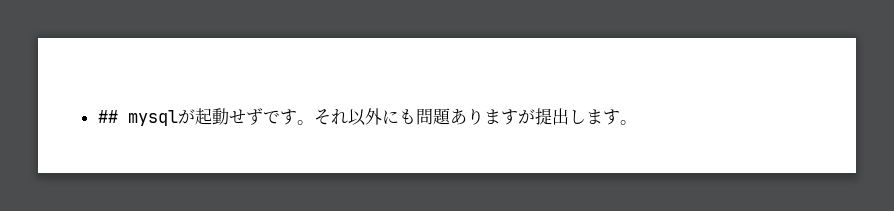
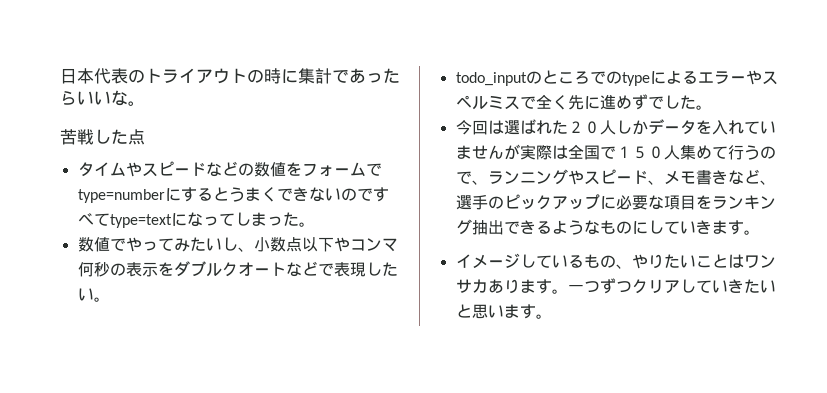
[97,108,586,126] ## mysqlが起動せずです。それ以外にも問題ありますが提出し -> [60,68,400,84] [60,90,145,106] [60,129,145,145] [77,161,382,177] [77,187,389,203] [77,212,315,228] [77,237,398,252] [77,261,398,277] [77,288,110,302] [455,70,778,86] [455,94,712,110] [455,119,776,135] [455,144,776,160] [455,169,776,185] [455,194,776,210] [455,219,760,235] [455,253,776,269] [455,278,776,294] [455,304,504,319] 日本代表のトライアウトの時に集計であったらいいな。 // 苦戦した点 // タイムやスピードなどの数値をフォームでtype=numberにするとうまくできないのですべてtype=textになってしまった。 // 数値でやってみたいし、小数点以下やコンマ何秒の表示をダブルクオートなどで表現したい。 // todo_inputのところでのtypeによるエラーやスペルミスで全く先に進めずでした。 // 今回は選ばれた２０人しかデータを入れていませんが実際は全国で１５０人集めて行うので、ランニングやスピード、メモ書きなど、選手のピックアップに必要な項目をランキング抽出できるようなものにしていきます。 // イメージしているもの、やりたいことはワンサカあります。一つずつクリアしていきたいと思い

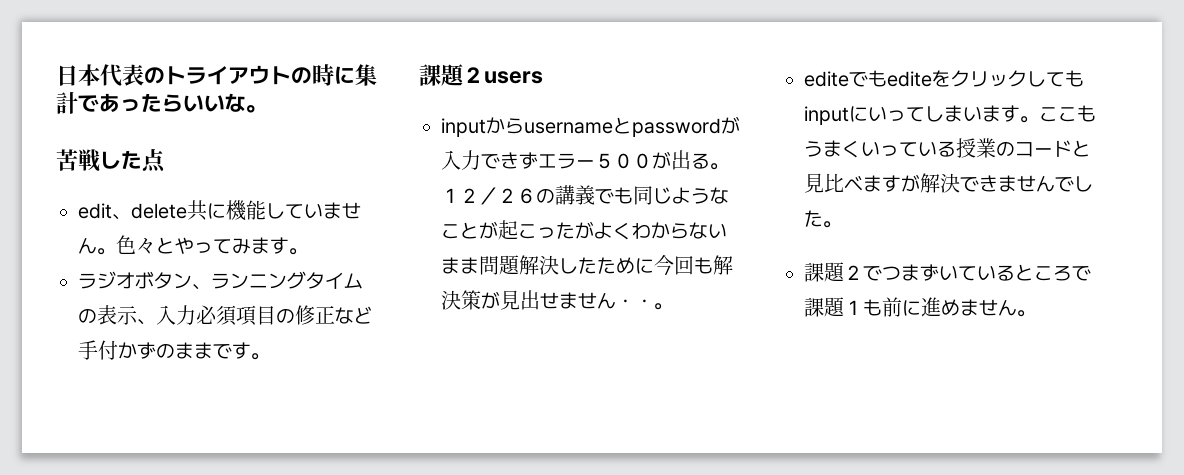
[77,161,382,177] [77,187,389,203] [77,212,315,228] [77,237,398,252] [77,261,398,277] [77,288,110,302] [455,70,778,86] [455,94,712,110] [455,119,776,135] [455,144,776,160] [455,169,776,185] [455,194,776,210] [455,219,760,235] [455,253,776,269] [455,278,776,294] [455,304,536,319] タイムやスピードなどの数値をフォームでtype=numberにするとうまくできないのですべてtype=textになってしまった。 // 数値でやってみたいし、小数点以下やコンマ何秒の表示をダブルクオートなどで表現したい。 // todo_inputのところでのtypeによるエラーやスペルミスで全く先に進めずでした。 // 今回は選ばれた２０人しかデータを入れていませんが実際は全国で１５０人集めて行うので、ランニングやスピード、メモ書きなど、選手のピックアップに必要な項目をランキング抽出できるようなものにしていきます。 // イメージしているもの、やりたいことはワンサカあります。一つずつクリアしていきたいと思います -> [78,200,361,221] [78,235,308,255] [78,271,363,290] [78,305,373,326] [78,340,270,360] [419,64,543,86] [441,116,740,137] [441,150,729,170] [441,185,729,205] [441,220,727,240] [441,255,733,276] [441,290,673,310] [804,70,1084,87] [804,105,1096,125] [804,138,1091,158] [804,173,1093,193] [804,210,842,228] [804,262,1091,282] [804,297,1017,317] edit、delete共に機能していません。色々とやってみます。 // ラジオボタン、ランニングタイムの表示、入力必須項目の修正など手付かずのままです。 // 課題２users // inputからusernameとpasswordが入力できずエラー５００が出る。１２／２６の講義でも同じようなことが起こったがよくわからないまま問題解決したために今回も解決策が見出せません・・。 // editeでもediteをクリックしてもinputにいってしまいます。ここもうまくいっている授業のコードと見比べますが解決できませんでした。 // 課題２でつまずいているところで課題１も前に進めません

